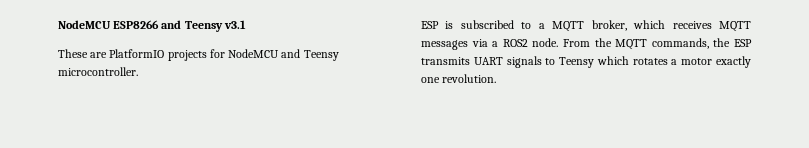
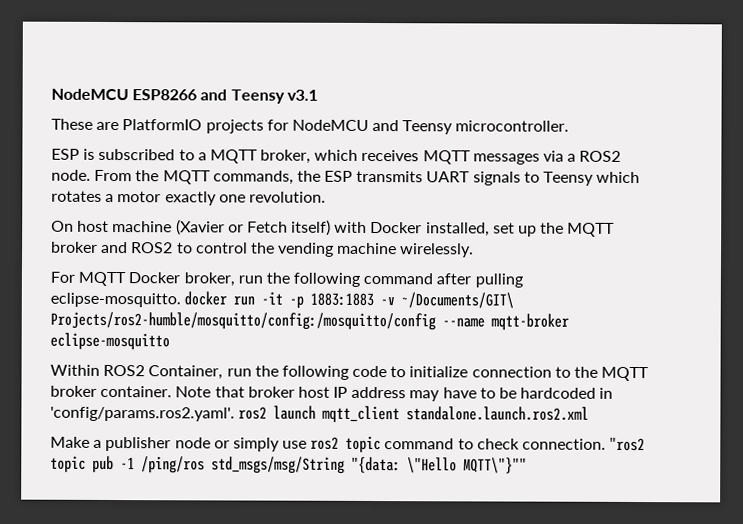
(497, 78) none -> [51,219,616,237] [51,241,475,258] [50,271,523,288] [50,291,515,309] [50,311,569,331] [50,332,170,351] [50,364,650,382] [50,385,614,402] [50,405,590,424] [50,435,646,454] [50,455,527,474] // On host machine (Xavier or Fetch itself) with Docker installed, set up the MQTT broker and ROS2 to control the vending machine wirelessly. // For MQTT Docker broker, run the following command after pulling eclipse-mosquitto. docker run -it -p 1883:1883 -v ~/Documents/GIT\ Projects/ros2-humble/mosquitto/config:/mosquitto/config --name mqtt-broker eclipse-mosquitto // Within ROS2 Container, run the following code to initialize connection to the MQTT broker container. Note that broker host IP address may have to be hardcoded in 'config/params.ros2.yaml'. ros2 launch mqtt_client standalone.launch.ros2.xml // Make a publisher node or simply use ros2 topic command to check connection. "ros2 topic pub -1 /ping/ros std_msgs/msg/String "{data: \"Hello MQTT\"}""

